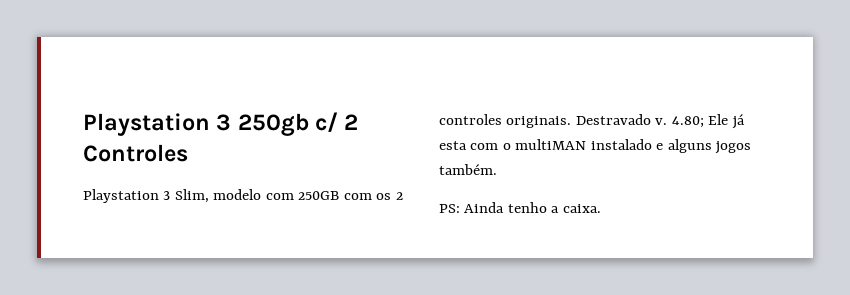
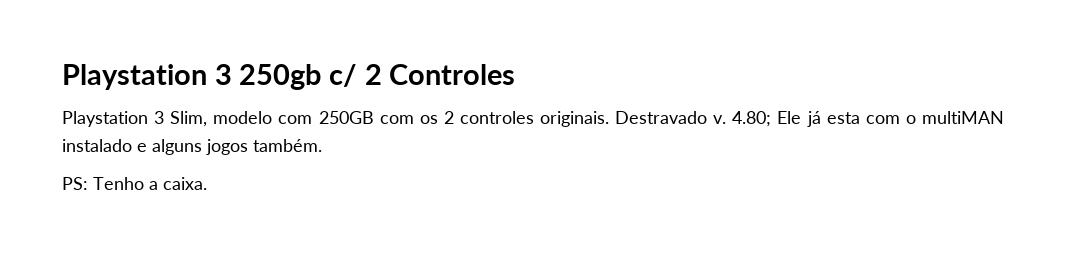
[464,202,547,213] Ainda tenho -> [93,177,144,190] Tenho

